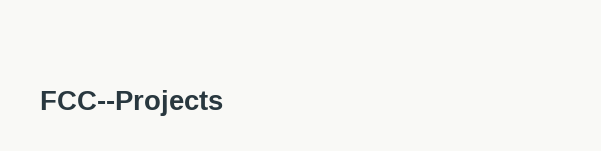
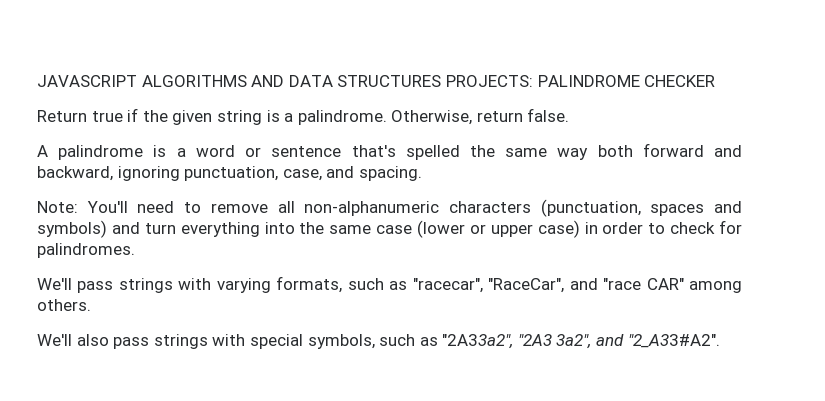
[40,90,223,116] FCC--Projects -> [37,75,716,87] [37,108,570,125] [37,143,742,160] [37,166,422,181] [37,199,742,217] [37,220,742,238] [37,243,135,258] [37,276,742,293] [37,299,91,311] [37,334,720,349] JAVASCRIPT ALGORITHMS AND DATA STRUCTURES PROJECTS: PALINDROME CHECKER // Return true if the given string is a palindrome. Otherwise, return false. // A palindrome is a word or sentence that's spelled the same way both forward and backward, ignoring punctuation, case, and spacing. // Note: You'll need to remove all non-alphanumeric characters (punctuation, spaces and symbols) and turn everything into the same case (lower or upper case) in order to check for palindromes. // We'll pass strings with varying formats, such as "racecar", "RaceCar", and "race CAR" among others. // We'll also pass strings with special symbols, such as "2A33a2", "2A3 3a2", and "2_A33#A2".

